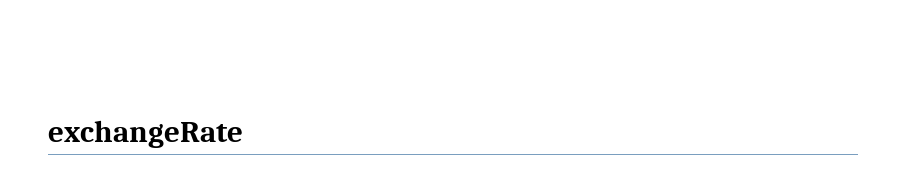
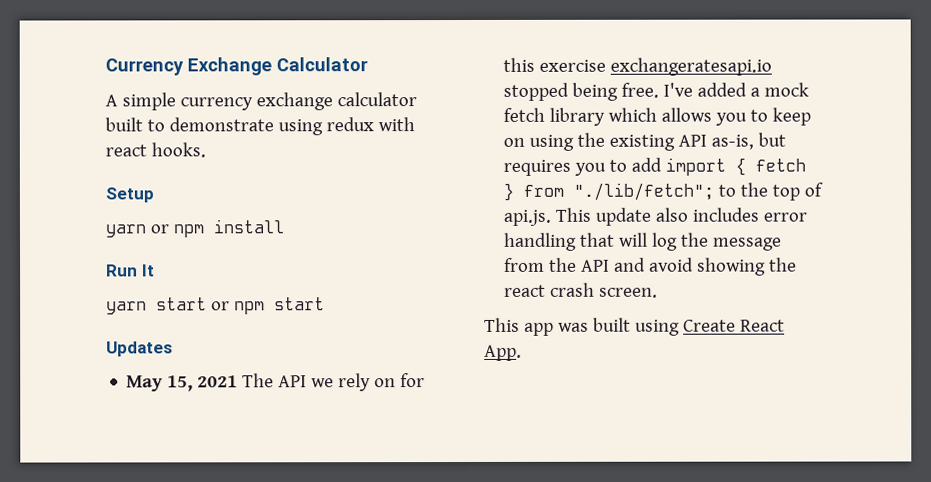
[48,120,243,148] exchangeRate -> [105,57,368,76] [105,92,417,111] [105,117,415,136] [105,142,206,158] [105,187,154,203] [105,219,284,238] [106,264,155,277] [106,297,325,315] [106,341,173,357] [126,373,426,392] [503,57,773,76] [503,82,810,101] [503,107,812,126] [503,132,787,151] [503,157,807,176] [503,182,824,201] [503,207,808,226] [503,232,783,251] [504,257,798,276] [504,282,659,298] [484,317,785,336] [484,344,522,361] Currency Exchange Calculator // A simple currency exchange calculator built to demonstrate using redux with react hooks. // Setup // yarn or npm install // Run It // yarn start or npm start // Updates // May 15, 2021 The API we rely on for this exercise exchangeratesapi.io stopped being free. I've added a mock fetch library which allows you to keep on using the existing API as-is, but requires you to add import { fetch } from "./lib/fetch"; to the top of api.js. This update also includes error handling that will log the message from the API and avoid showing the react crash screen. // This app was built using Create React App.

